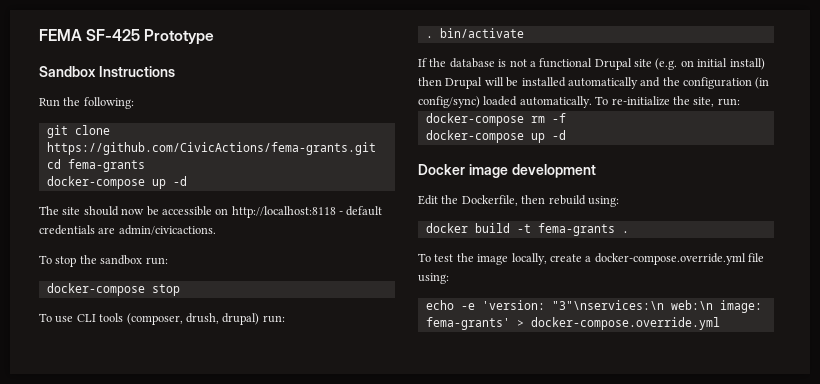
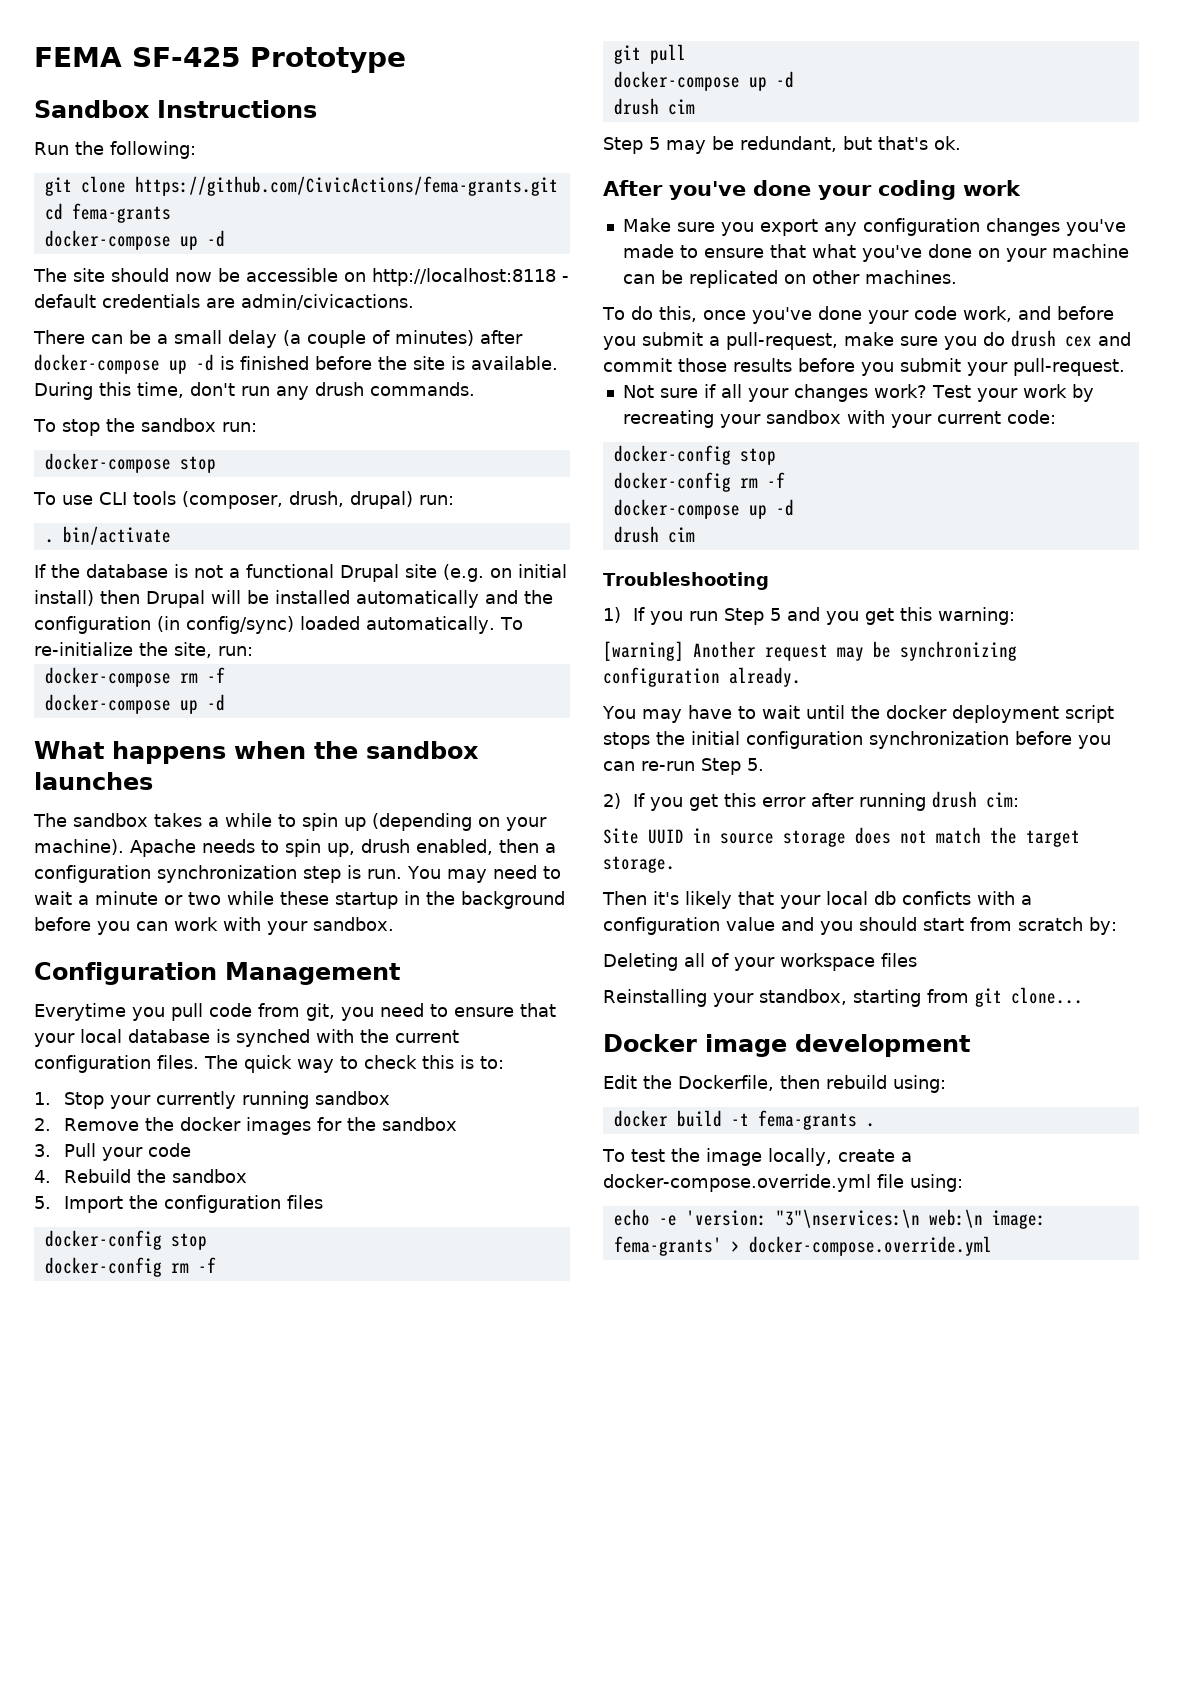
(216, 230) none -> [33,330,523,348] [34,354,558,374] [34,382,475,400] // There can be a small delay (a couple of minutes) after docker-compose up -d is finished before the site is available. During this time, don't run any drush commands.
(566, 135) none -> [34,741,479,764] [34,772,153,790] [33,813,547,831] [34,839,556,857] [34,865,561,883] [34,891,565,909] [34,917,394,935] [34,962,400,985] [34,1003,556,1021] [34,1029,459,1047] [34,1055,504,1073] [34,1091,390,1109] [34,1117,457,1135] [34,1143,191,1161] [34,1169,247,1183] [34,1195,323,1213] [44,1230,207,1250] [44,1257,216,1277] [613,44,686,64] [613,71,794,91] [613,98,695,115] [603,136,961,154] [603,180,1021,200] [622,218,1126,236] [622,244,1129,262] [622,270,957,288] [602,306,1114,324] [603,330,1131,350] [603,358,1125,376] [622,384,1094,402] [622,410,1056,428] [613,445,776,465] [613,472,785,492] [613,499,794,519] [613,526,695,543] [603,572,769,590] [603,607,1015,625] [603,641,1017,661] [603,667,801,687] [602,705,1114,723] [603,731,1111,749] [603,758,764,775] [603,791,1019,811] [603,827,1080,847] [603,856,675,873] [602,891,1032,909] [603,917,1117,935] [603,953,917,971] [603,987,1083,1007] // What happens when the sandbox launches // The sandbox takes a while to spin up (depending on your machine). Apache needs to spin up, drush enabled, then a configuration synchronization step is run. You may need to wait a minute or two while these startup in the background before you can work with your sandbox. // Configuration Management // Everytime you pull code from git, you need to ensure that your local database is synched with the current configuration files. The quick way to check this is to: // 1. Stop your currently running sandbox // 2. Remove the docker images for the sandbox // 3. Pull your code // 4. Rebuild the sandbox // 5. Import the configuration files // docker-config stop // docker-config rm -f // git pull // docker-compose up -d // drush cim // Step 5 may be redundant, but that's ok. // After you've done your coding work // Make sure you export any configuration changes you've made to ensure that what you've done on your machine can be replicated on other machines. // To do this, once you've done your code work, and before you submit a pull-request, make sure you do drush cex and commit those results before you submit your pull-request. // Not sure if all your changes work? Test your work by recreating your sandbox with your current code: // docker-config stop // docker-config rm -f // docker-compose up -d // drush cim // Troubleshooting // 1) If you run Step 5 and you get this warning: // [warning] Another request may be synchronizing configuration already. // You may have to wait until the docker deployment script stops the initial configuration synchronization before you can re-run Step 5. // 2) If you get this error after running drush cim: // Site UUID in source storage does not match the target storage. // Then it's likely that your local db conficts with a configuration value and you should start from scratch by: // Deleting all of your workspace files // Reinstalling your standbox, starting from git clone...

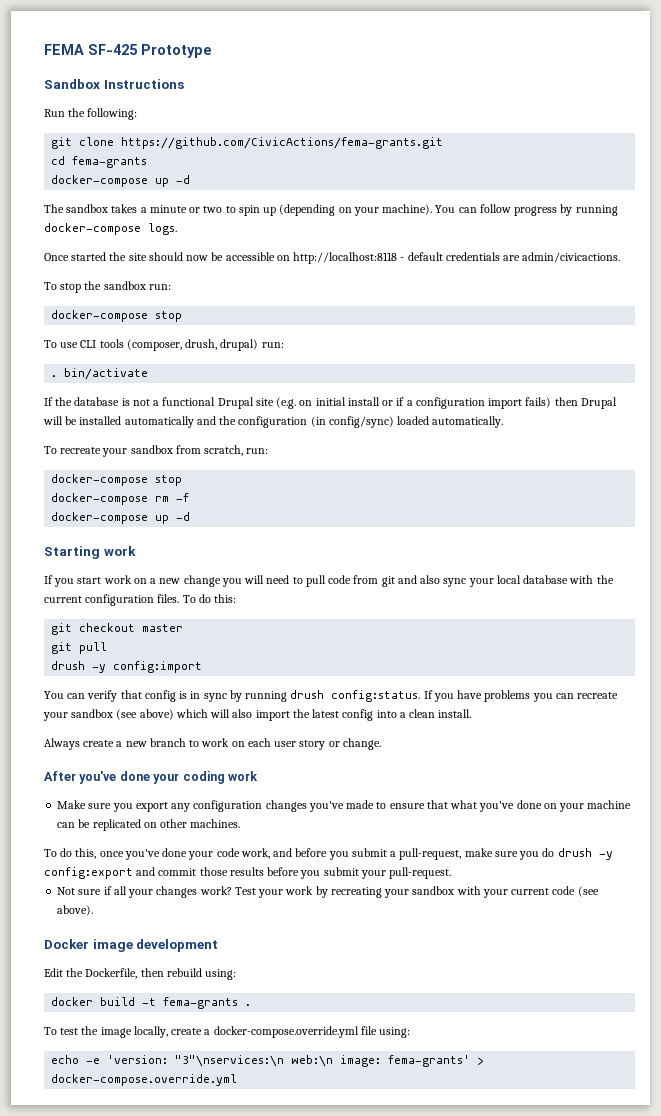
(67, 275) none -> [66,204,618,216] [44,223,177,235] [44,252,127,261] sandbox takes a minute or two to spin up (depending on your machine). You can follow progress by running docker-compose logs. // Once started the
[33,330,523,348] [34,354,558,374] [34,382,475,400] // There can be a small delay (a couple of minutes) after docker-compose up -d is finished before the site is available. During this time, don't run any drush commands. -> (621, 257) none
[34,590,94,606] install) -> [347,397,552,409] install or if a configuration import fails)
[499,617,523,630] [34,642,253,658] To re-initialize the site, run: -> [44,445,269,457] [51,474,183,486] // To recreate your sandbox from scratch, run: // docker-compose stop
[34,741,479,764] [34,772,153,790] [33,813,547,831] [34,839,556,857] [34,865,561,883] [34,891,565,909] [34,917,394,935] [34,962,400,985] [34,1003,556,1021] What happens when the sandbox launches // The sandbox takes a while to spin up (depending on your machine). Apache needs to spin up, drush enabled, then a configuration synchronization step is run. You may need to wait a minute or two while these startup in the background before you can work with your sandbox. // Configuration Management // Everytime you pull code from git, you need to ensure that -> [44,546,136,559] [44,575,467,587] Starting work // If you start work on a new change you will need to pull code from git and also sync
[216,1029,310,1047] is synched -> (569, 579) none
[204,1055,504,1073] [34,1091,390,1109] [34,1117,457,1135] [34,1143,191,1161] [34,1169,247,1183] [34,1195,323,1213] [44,1230,207,1250] [44,1257,216,1277] [613,44,686,64] [613,71,794,91] [613,98,695,115] [603,136,961,154] The quick way to check this is to: // 1. Stop your currently running sandbox // 2. Remove the docker images for the sandbox // 3. Pull your code // 4. Rebuild the sandbox // 5. Import the configuration files // docker-config stop // docker-config rm -f // git pull // docker-compose up -d // drush cim // Step 5 may be redundant, but that's ok. -> [182,594,237,603] [51,623,184,635] [51,642,108,654] [51,661,203,673] [44,690,619,702] [43,709,472,721] [44,738,381,750] To do this: // git checkout master // git pull // drush -y config:import // You can verify that config is in sync by running drush config:status. If you have problems you can recreate your sandbox (see above) which will also import the latest config into a clean install. // Always create a new branch to work on each user story or change.
[1065,336,1092,347] cex -> [598,851,613,860] [44,867,133,879] -y config:export
[1006,410,1056,424] [613,445,776,465] [613,472,785,492] [613,499,794,519] [613,526,695,543] [603,572,769,590] [603,607,1015,625] [603,641,1017,661] [603,667,801,687] [602,705,1114,723] [603,731,1111,749] [603,758,764,775] [603,791,1019,811] [603,827,1080,847] [603,856,675,873] [602,891,1032,909] [603,917,1117,935] [603,953,917,971] [603,987,1083,1007] code: // docker-config stop // docker-config rm -f // docker-compose up -d // drush cim // Troubleshooting // 1) If you run Step 5 and you get this warning: // [warning] Another request may be synchronizing configuration already. // You may have to wait until the docker deployment script stops the initial configuration synchronization before you can re-run Step 5. // 2) If you get this error after running drush cim: // Site UUID in source storage does not match the target storage. // Then it's likely that your local db conficts with a configuration value and you should start from scratch by: // Deleting all of your workspace files // Reinstalling your standbox, starting from git clone... -> [552,886,599,897] [57,905,94,916] code (see above).

